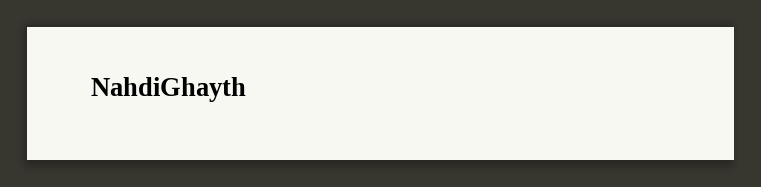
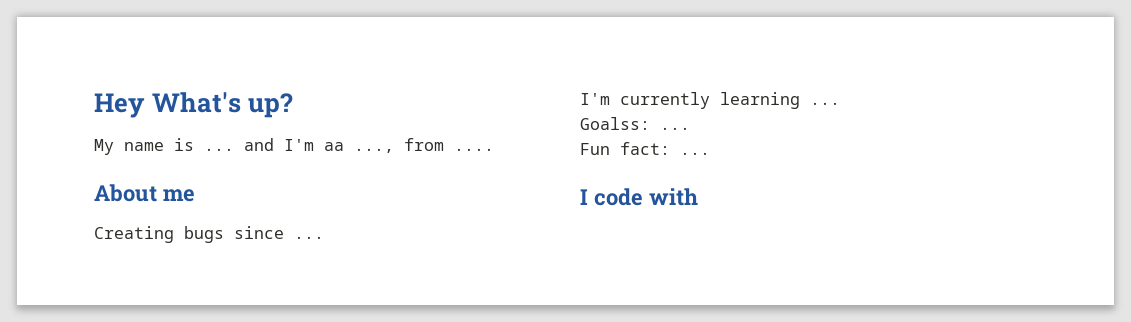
[91,77,246,102] NahdiGhayth -> [94,92,294,118] [94,138,494,155] [94,184,195,202] [94,226,324,243] [580,92,840,109] [580,117,690,130] [580,142,710,155] [580,188,698,206] Hey What's up? // My name is ... and I'm aa ..., from .... // About me // Creating bugs since ... // I'm currently learning ... // Goalss: ... // Fun fact: ... // I code with

